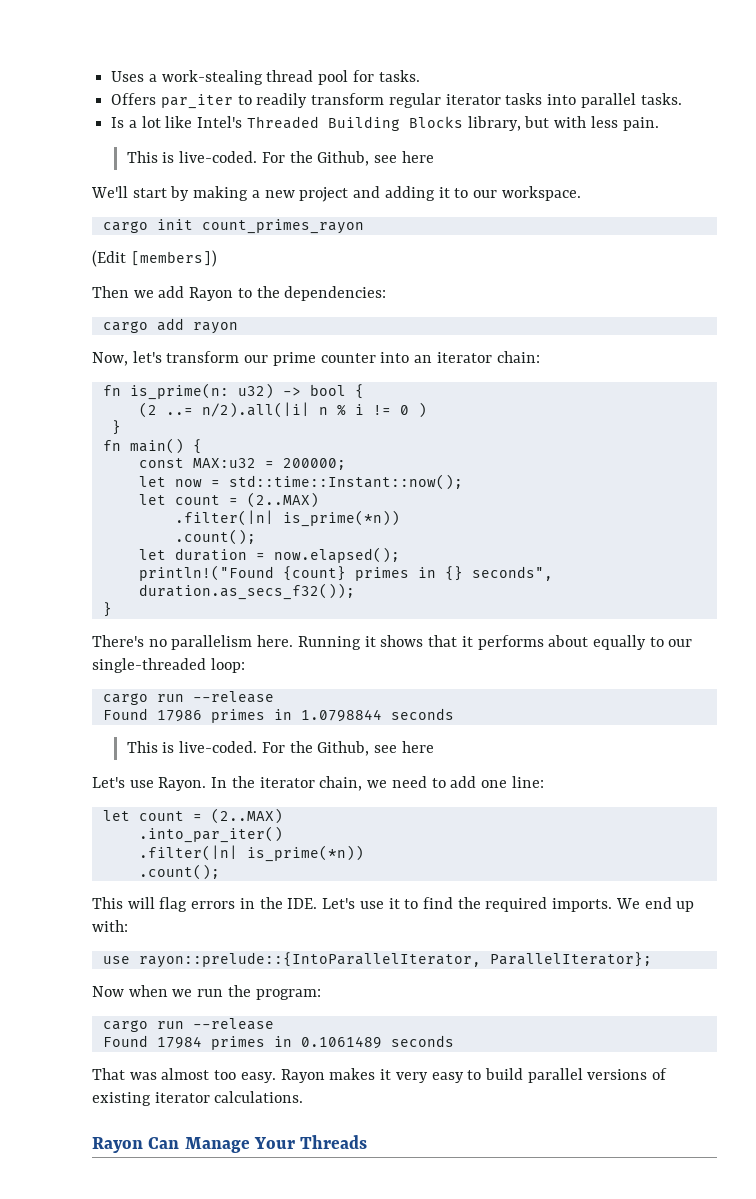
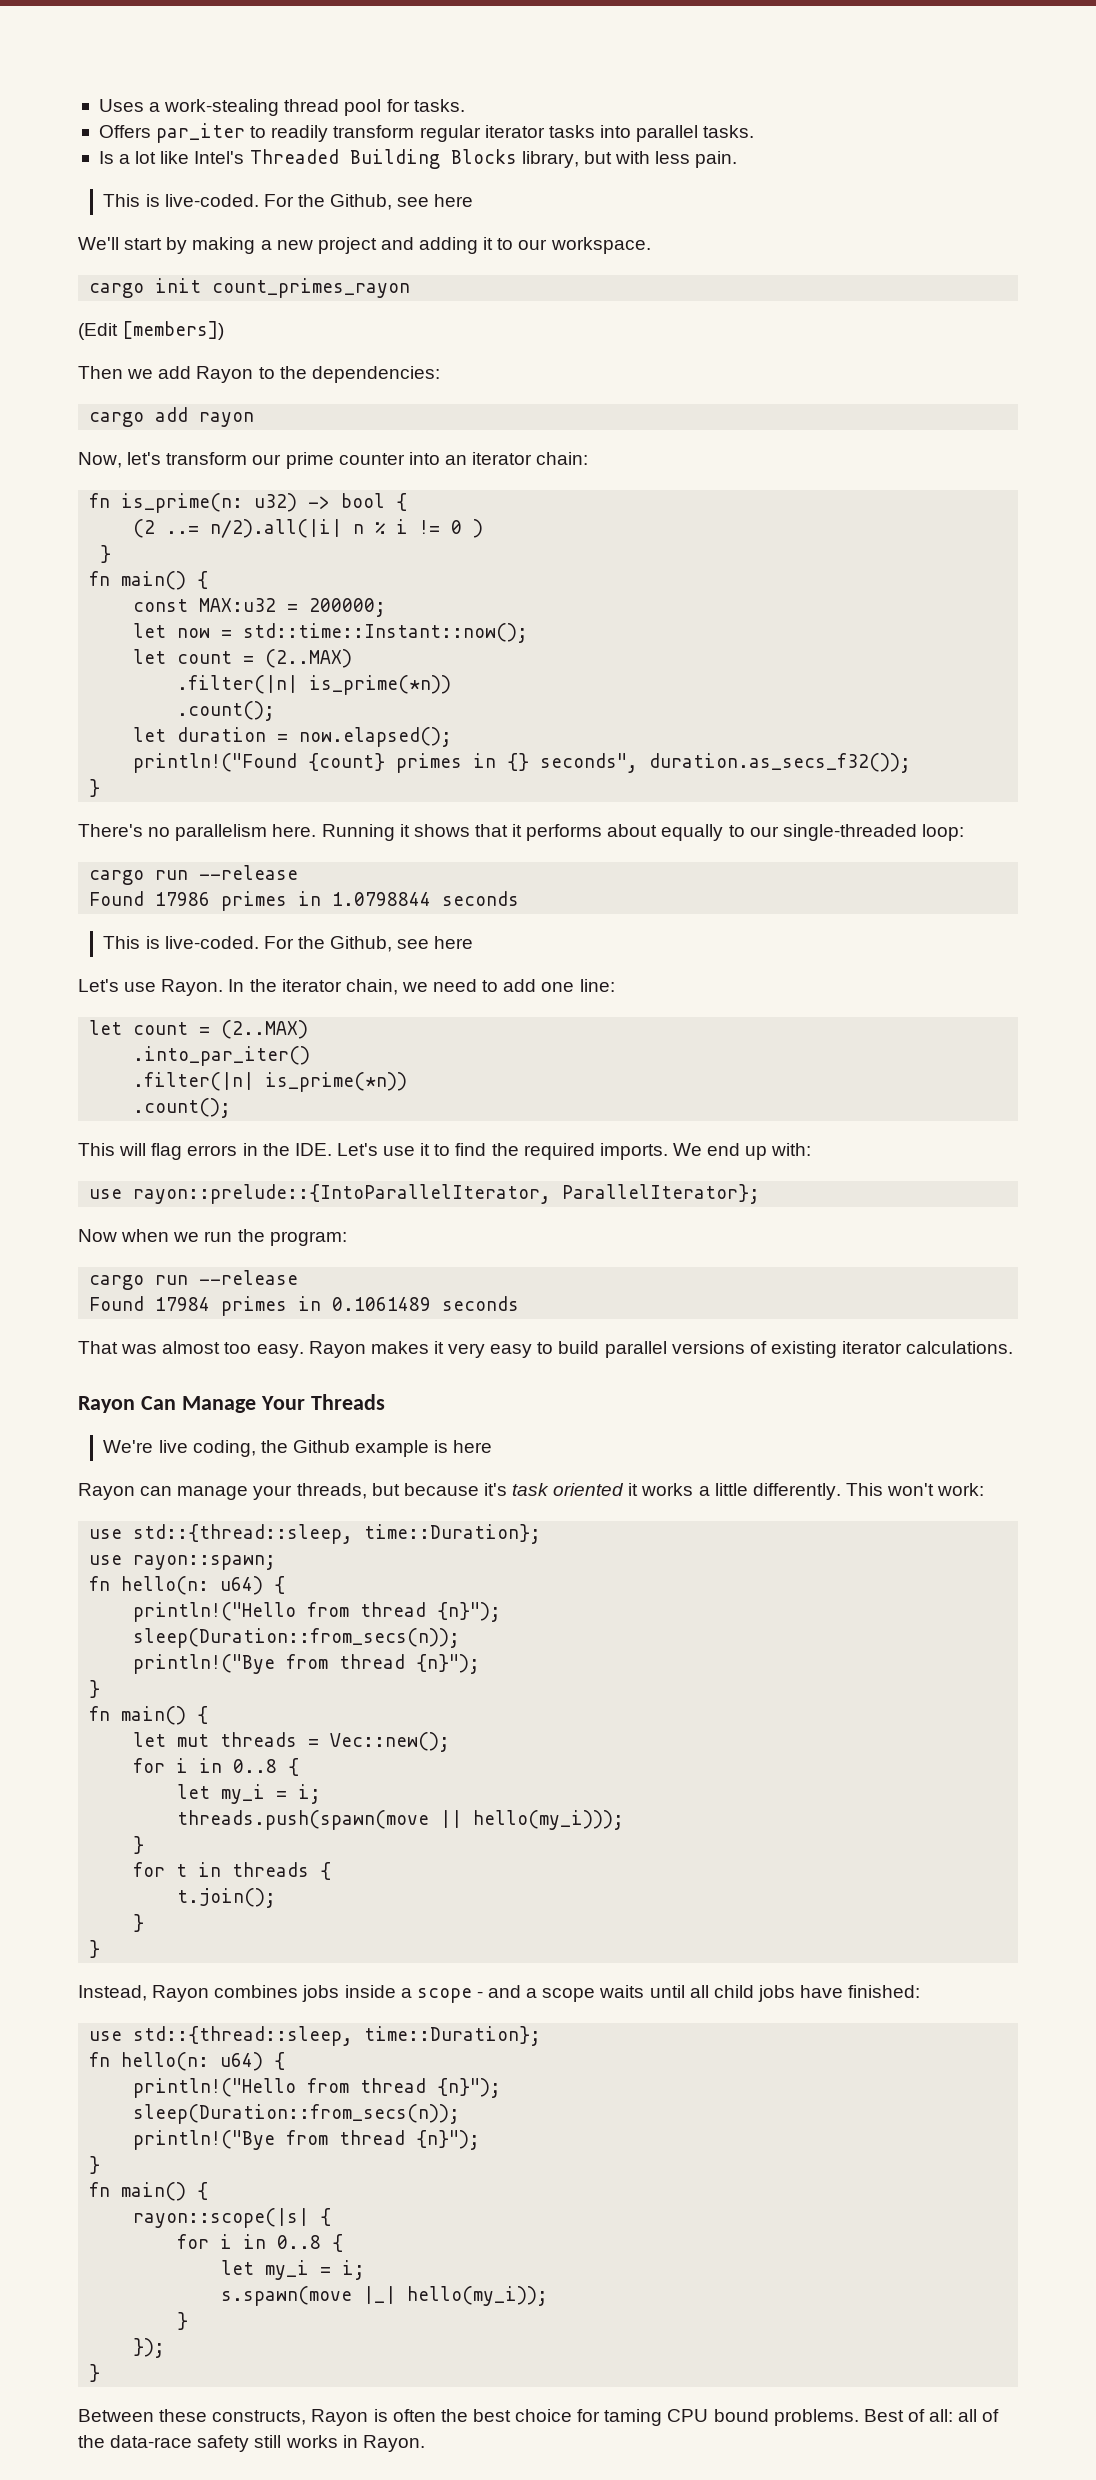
(368, 1142) none -> [103,1440,493,1457] [78,1483,985,1500] [89,1524,542,1544] [89,1555,277,1570] [89,1576,286,1595] [133,1602,502,1622] [133,1628,461,1648] [133,1654,481,1674] [89,1680,101,1698] [89,1706,209,1725] [133,1732,451,1752] [133,1758,300,1776] [177,1784,322,1804] [177,1810,625,1830] [133,1836,145,1854] [133,1862,332,1880] [177,1888,277,1908] [133,1914,145,1932] [89,1940,101,1958] [78,1985,921,2003] [89,2026,542,2046] [89,2052,286,2071] [133,2078,502,2098] [133,2104,461,2124] [133,2130,481,2150] [89,2156,101,2174] [89,2182,209,2201] [133,2208,332,2228] [177,2234,344,2252] [221,2260,366,2280] [221,2286,549,2306] [177,2312,189,2330] [133,2338,166,2358] [89,2364,101,2382] [78,2409,1000,2426] [78,2435,425,2452] // We're live coding, the Github example is here // Rayon can manage your threads, but because it's task oriented it works a little differently. This won't work: // use std::{thread::sleep, time::Duration}; // use rayon::spawn; // fn hello(n: u64) { // println!("Hello from thread {n}"); // sleep(Duration::from_secs(n)); // println!("Bye from thread {n}"); // } // fn main() { // let mut threads = Vec::new(); // for i in 0..8 { // let my_i = i; // threads.push(spawn(move || hello(my_i))); // } // for t in threads { // t.join(); // } // } // Instead, Rayon combines jobs inside a scope - and a scope waits until all child jobs have finished: // use std::{thread::sleep, time::Duration}; // fn hello(n: u64) { // println!("Hello from thread {n}"); // sleep(Duration::from_secs(n)); // println!("Bye from thread {n}"); // } // fn main() { // rayon::scope(|s| { // for i in 0..8 { // let my_i = i; // s.spawn(move |_| hello(my_i)); // } // }); // } // Between these constructs, Rayon is often the best choice for taming CPU bound problems. Best of all: all of the data-race safety still works in Rayon.

